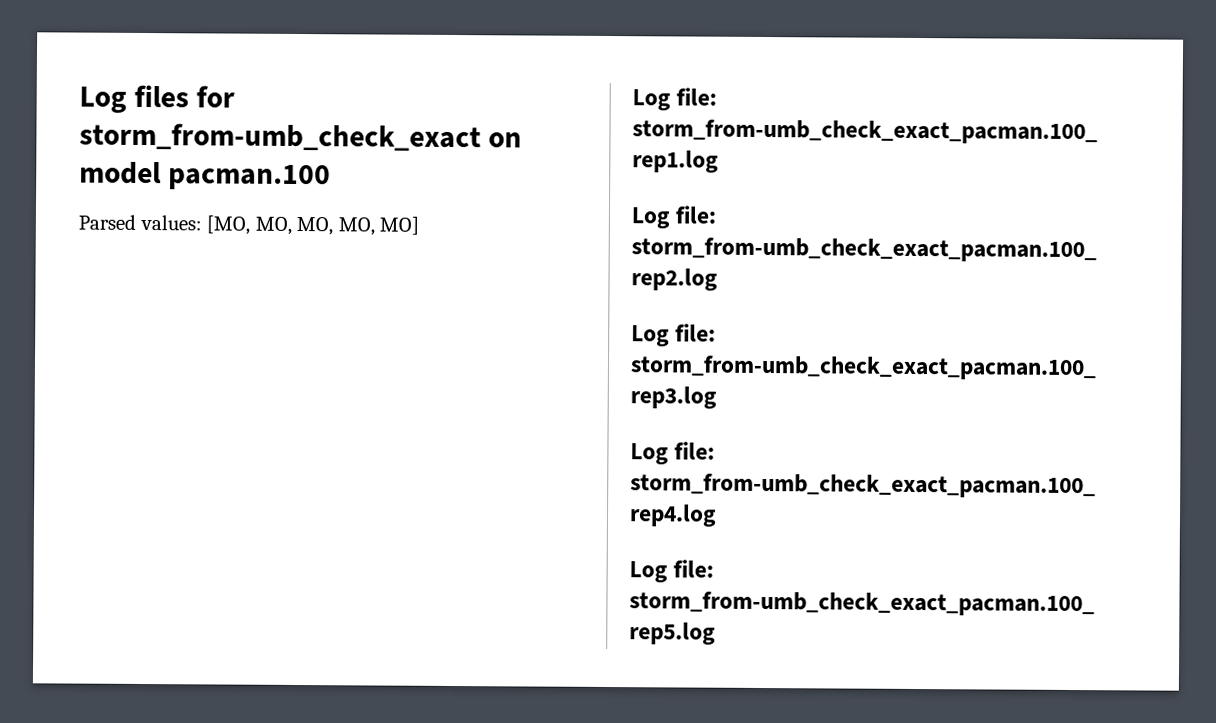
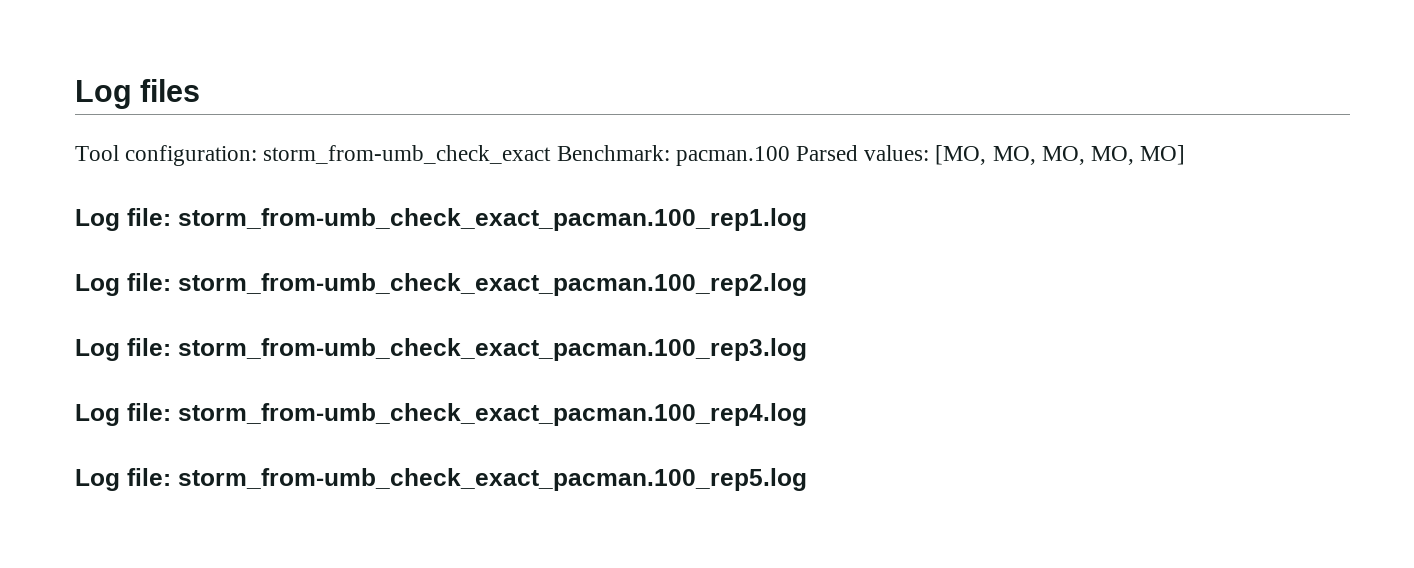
[195,85,235,108] [79,122,522,152] [79,161,162,185] for storm_from-umb_check_exact on model -> [75,145,670,166] // Tool configuration: storm_from-umb_check_exact Benchmark:
(331, 177) // -> (790, 156) none

